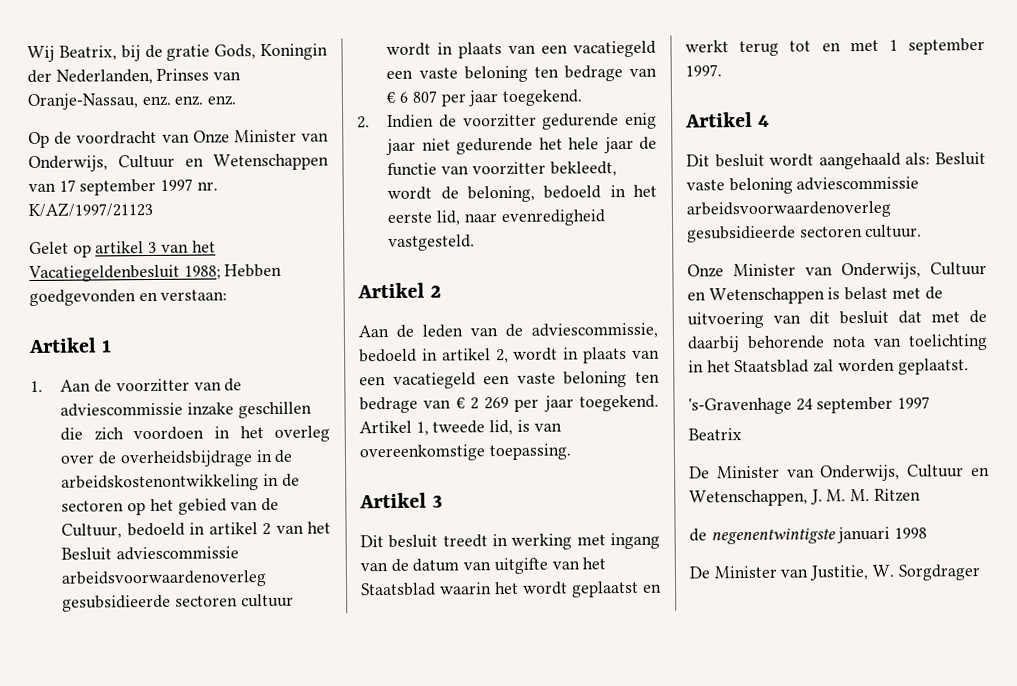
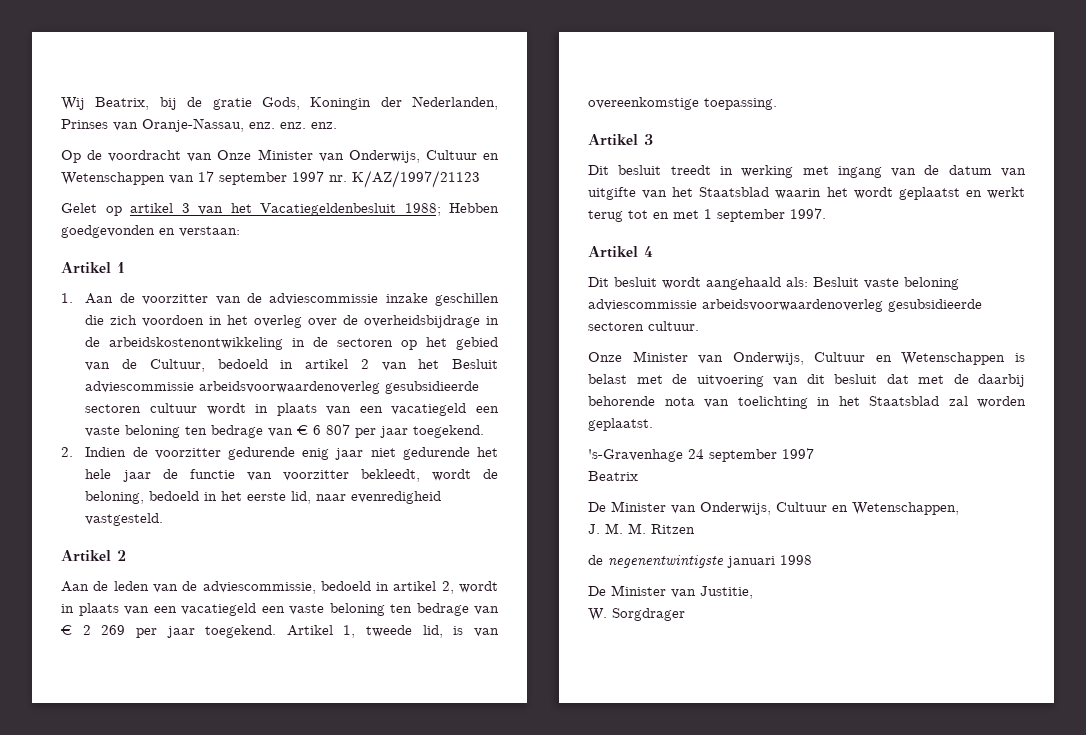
(808, 498) none -> (959, 508) //
(869, 572) none -> (753, 592) //

